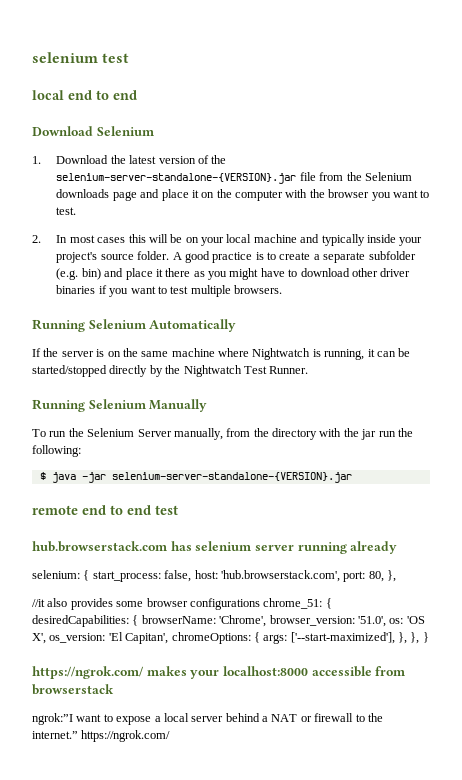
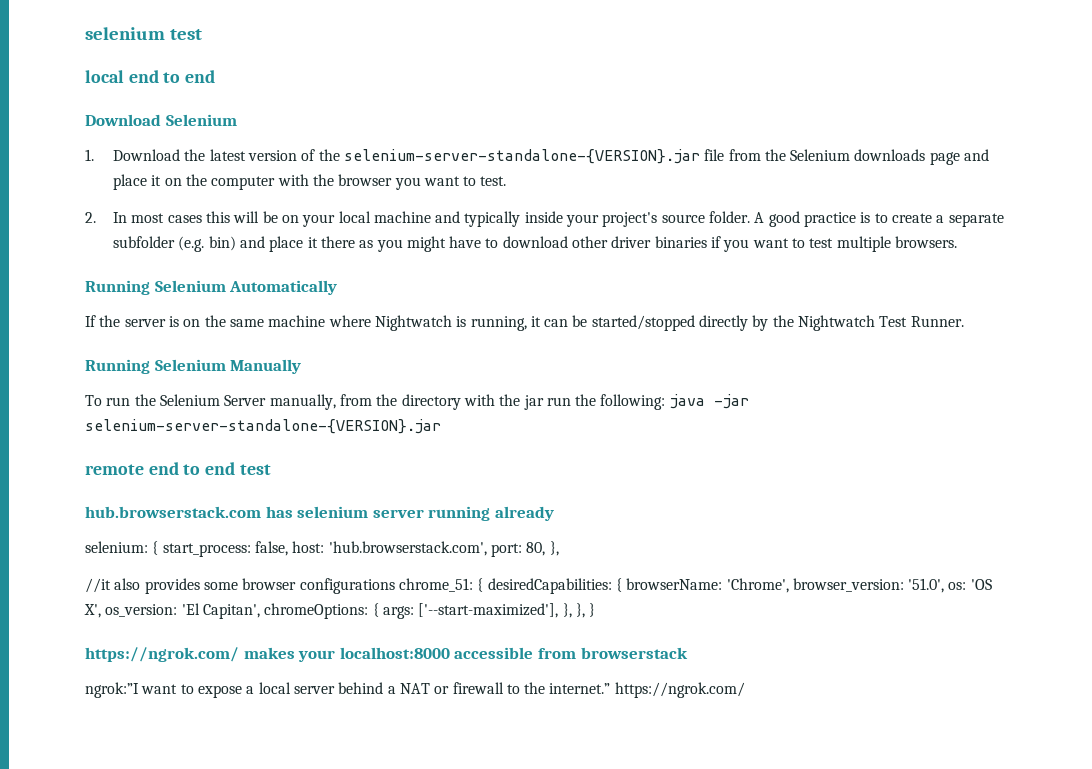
[39,472,46,480] // $ -> (666, 402) none

